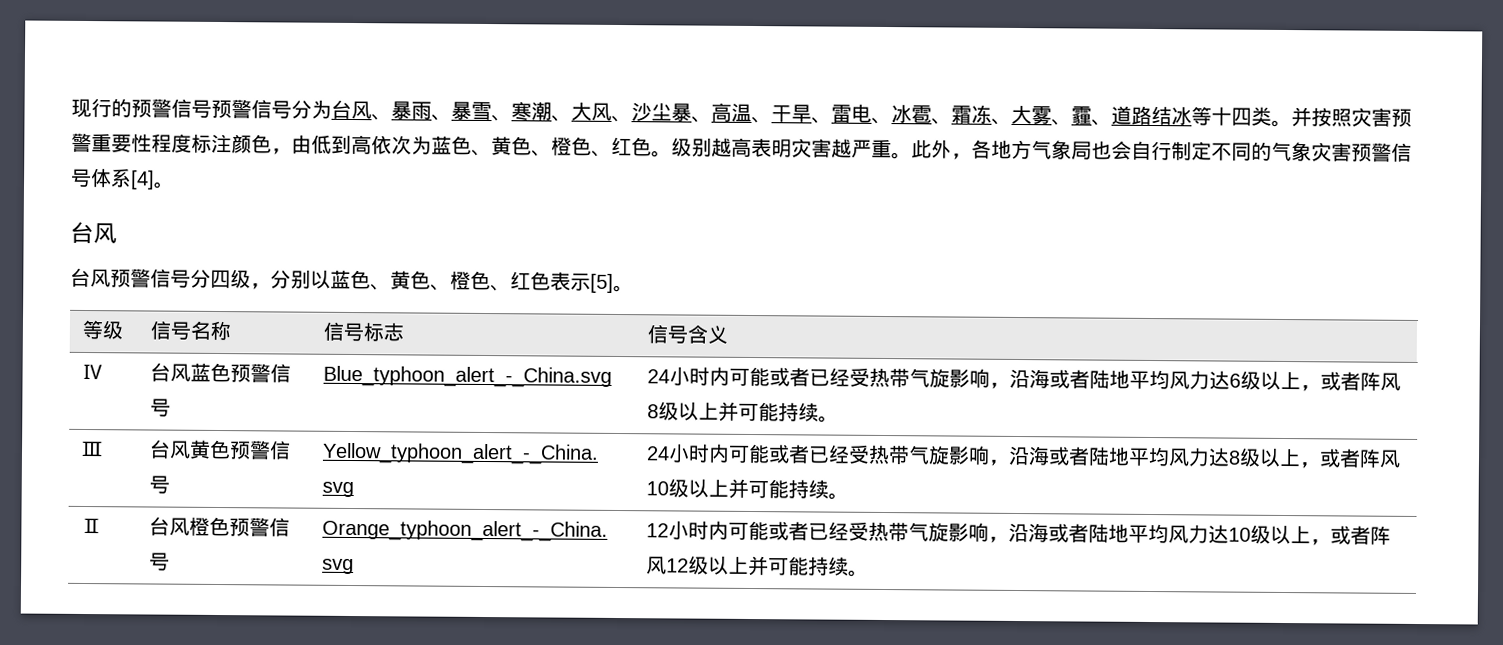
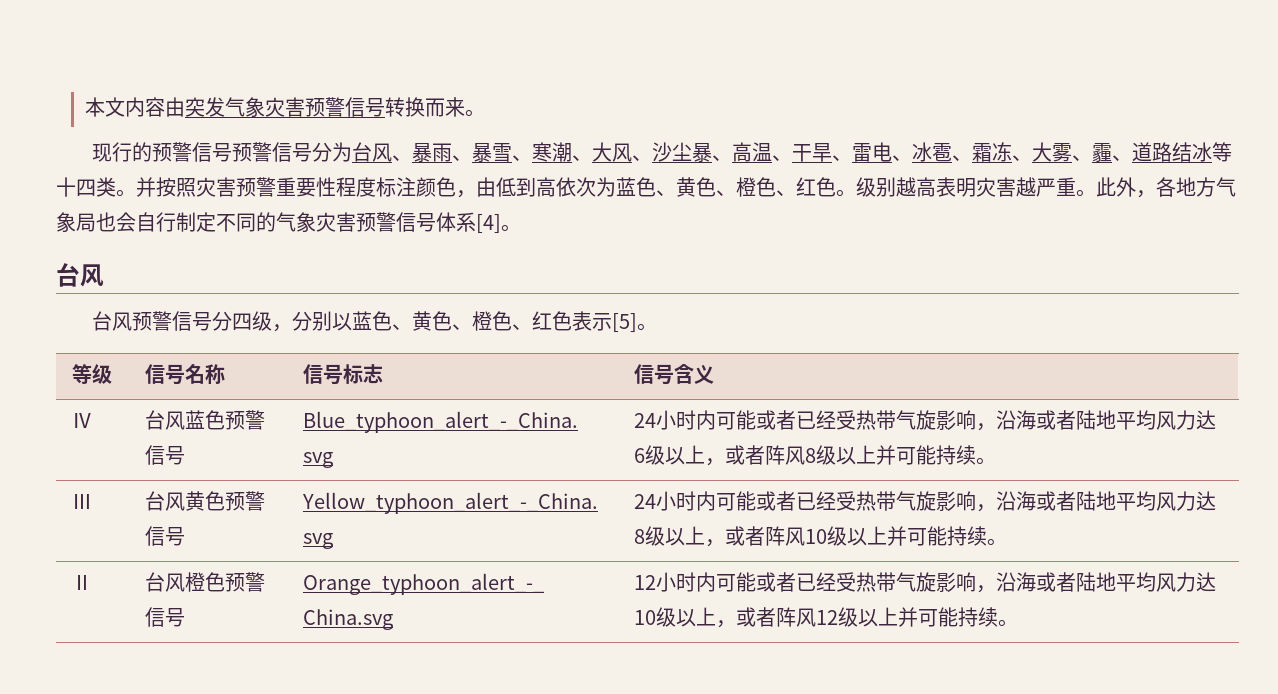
(71, 108) none -> [85,97,486,117] 本文内容由突发气象灾害预警信号转换而来。 //

